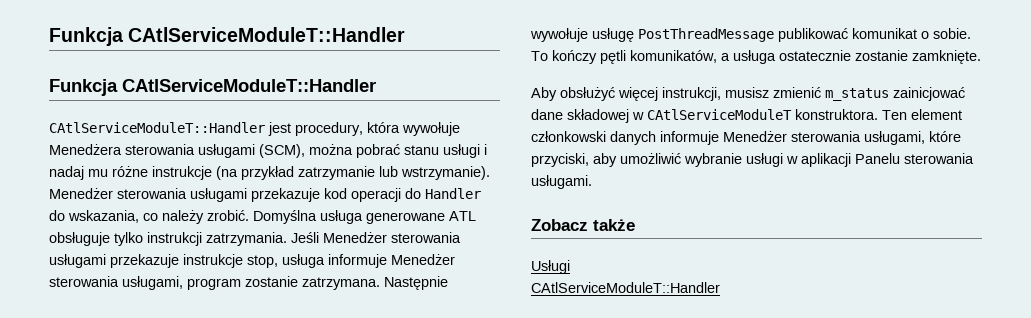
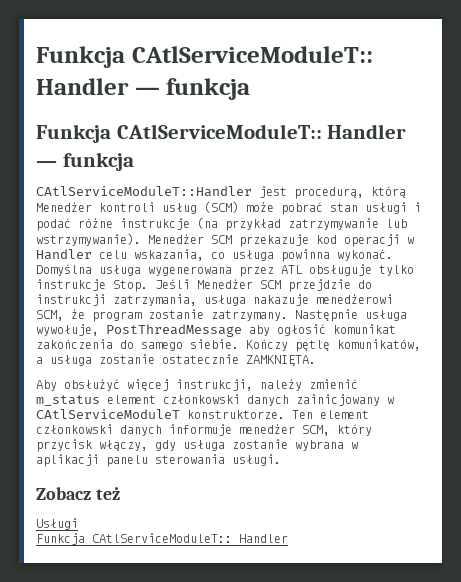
[49,27,406,46] [49,79,376,96] [49,122,460,136] [49,144,487,158] [49,166,490,180] [49,188,481,202] [49,210,476,224] [49,232,461,246] [49,254,455,268] [49,276,448,290] [530,28,971,42] [531,50,981,64] Funkcja CAtlServiceModuleT::Handler // Funkcja CAtlServiceModuleT::Handler // CAtlServiceModuleT::Handler jest procedury, która wywołuje Menedżera sterowania usługami (SCM), można pobrać stanu usługi i nadaj mu różne instrukcje (na przykład zatrzymanie lub wstrzymanie). Menedżer sterowania usługami przekazuje kod operacji do Handler do wskazania, co należy zrobić. Domyślna usługa generowane ATL obsługuje tylko instrukcji zatrzymania. Jeśli Menedżer sterowania usługami przekazuje instrukcje stop, usługa informuje Menedżer sterowania usługami, program zostanie zatrzymana. Następnie wywołuje usługę PostThreadMessage publikować komunikat o sobie. To kończy pętli komunikatów, a usługa ostatecznie zostanie zamknięte. -> [36,46,373,68] [36,78,251,100] [36,124,407,143] [36,152,134,171] [36,186,406,199] [36,201,421,215] [36,217,407,231] [36,233,414,247] [36,249,393,262] [36,264,414,277] [36,279,372,292] [36,294,393,306] [36,309,407,322] [36,324,396,337] [36,339,421,352] [36,354,316,366] Funkcja CAtlServiceModuleT:: Handler — funkcja // Funkcja CAtlServiceModuleT:: Handler — funkcja // CAtlServiceModuleT::Handler jest procedurą, którą Menedżer kontroli usług (SCM) może pobrać stan usługi i podać różne instrukcje (na przykład zatrzymywanie lub wstrzymywanie). Menedżer SCM przekazuje kod operacji w Handler celu wskazania, co usługa powinna wykonać. Domyślna usługa wygenerowana przez ATL obsługuje tylko instrukcje Stop. Jeśli Menedżer SCM przejdzie do instrukcji zatrzymania, usługa nakazuje menedżerowi SCM, że program zostanie zatrzymany. Następnie usługa wywołuje, PostThreadMessage aby ogłosić komunikat zakończenia do samego siebie. Kończy pętlę komunikatów, a usługa zostanie ostatecznie ZAMKNIĘTA.
[725,87,769,98] musisz -> [260,379,302,391] należy
[893,87,965,101] [531,109,629,123] zainicjować dane składowej -> [107,394,380,406] element członkowski danych zainicjowany
[795,109,878,120] konstruktora. -> [187,410,285,419] konstruktorze.
[723,131,961,145] [531,153,974,167] [531,175,592,189] Menedżer sterowania usługami, które przyciski, aby umożliwić wybranie usługi w aplikacji Panelu sterowania usługami. -> [239,424,372,436] [36,439,358,452] [36,454,281,467] menedżer SCM, który przycisk włączy, gdy usługa zostanie wybrana w aplikacji panelu sterowania usługi.
[593,219,635,231] także -> [95,487,120,500] też
[531,282,720,293] CAtlServiceModuleT::Handler -> [36,533,288,545] Funkcja CAtlServiceModuleT:: Handler

